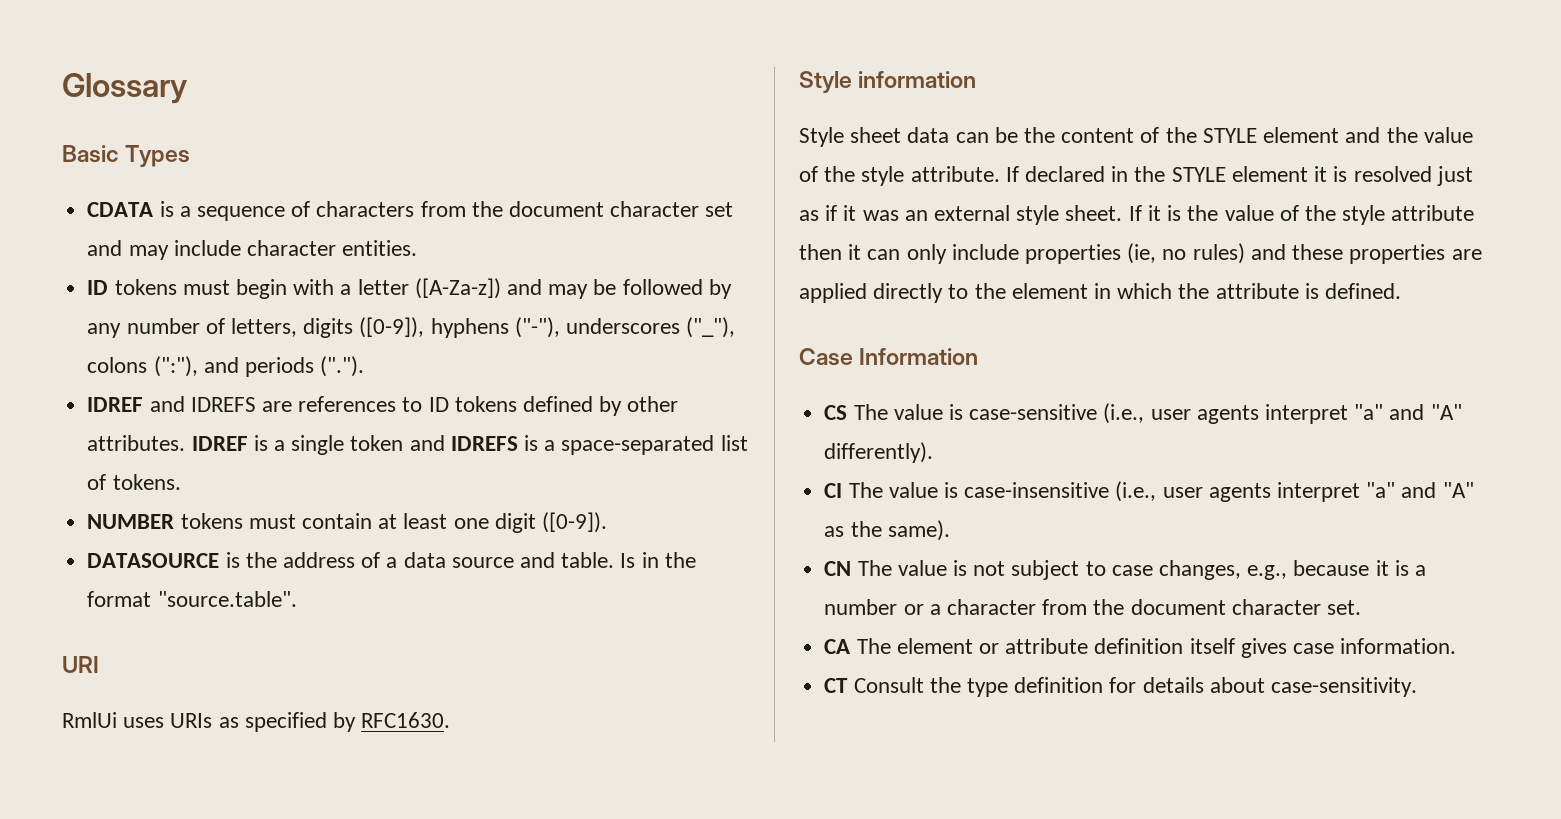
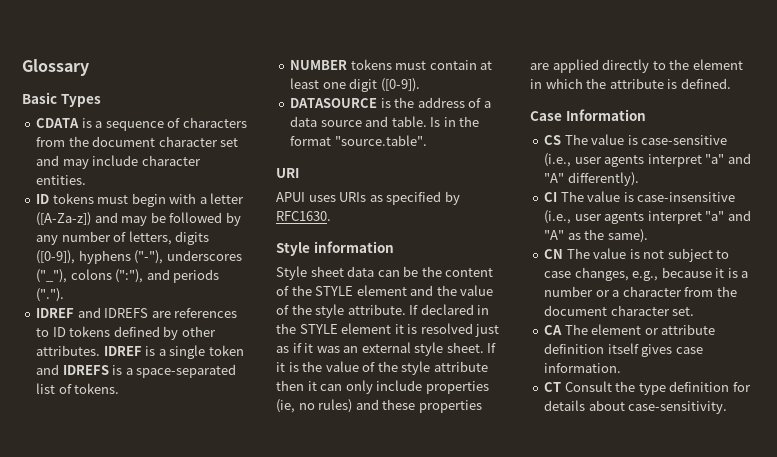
[62,712,117,728] RmlUi -> [276,192,305,202] APUI

